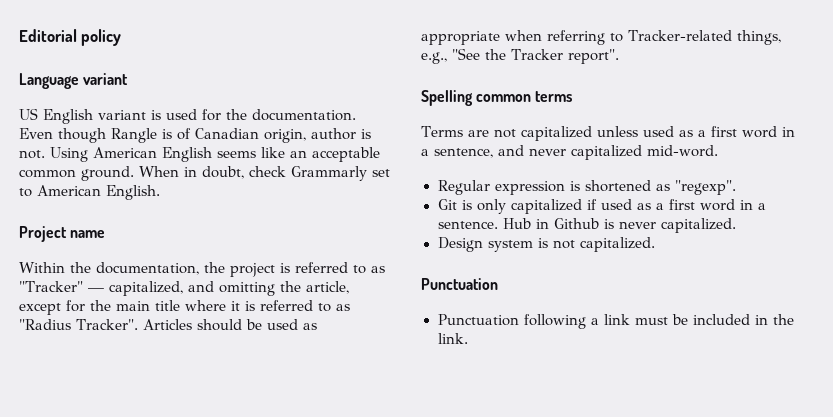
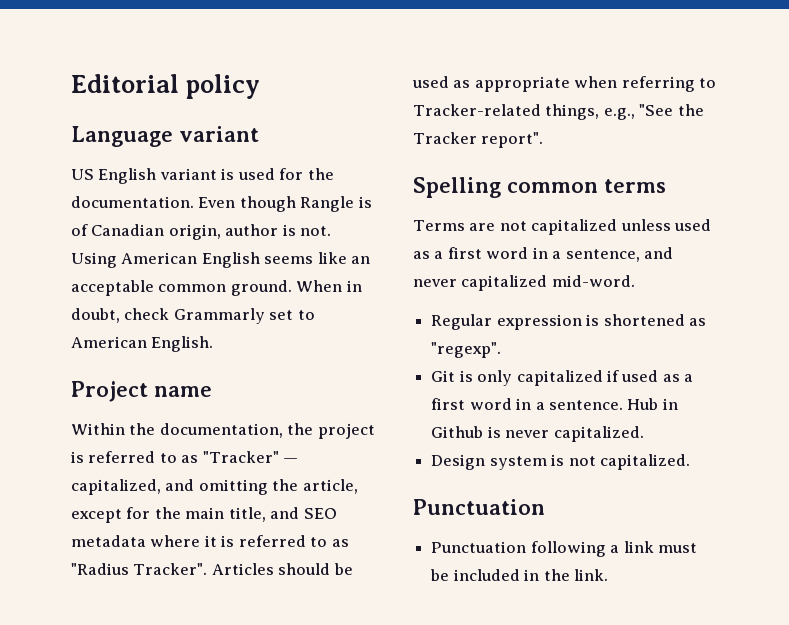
[155,300,180,311] title -> [228,507,337,522] [71,535,146,547] title, and SEO metadata

